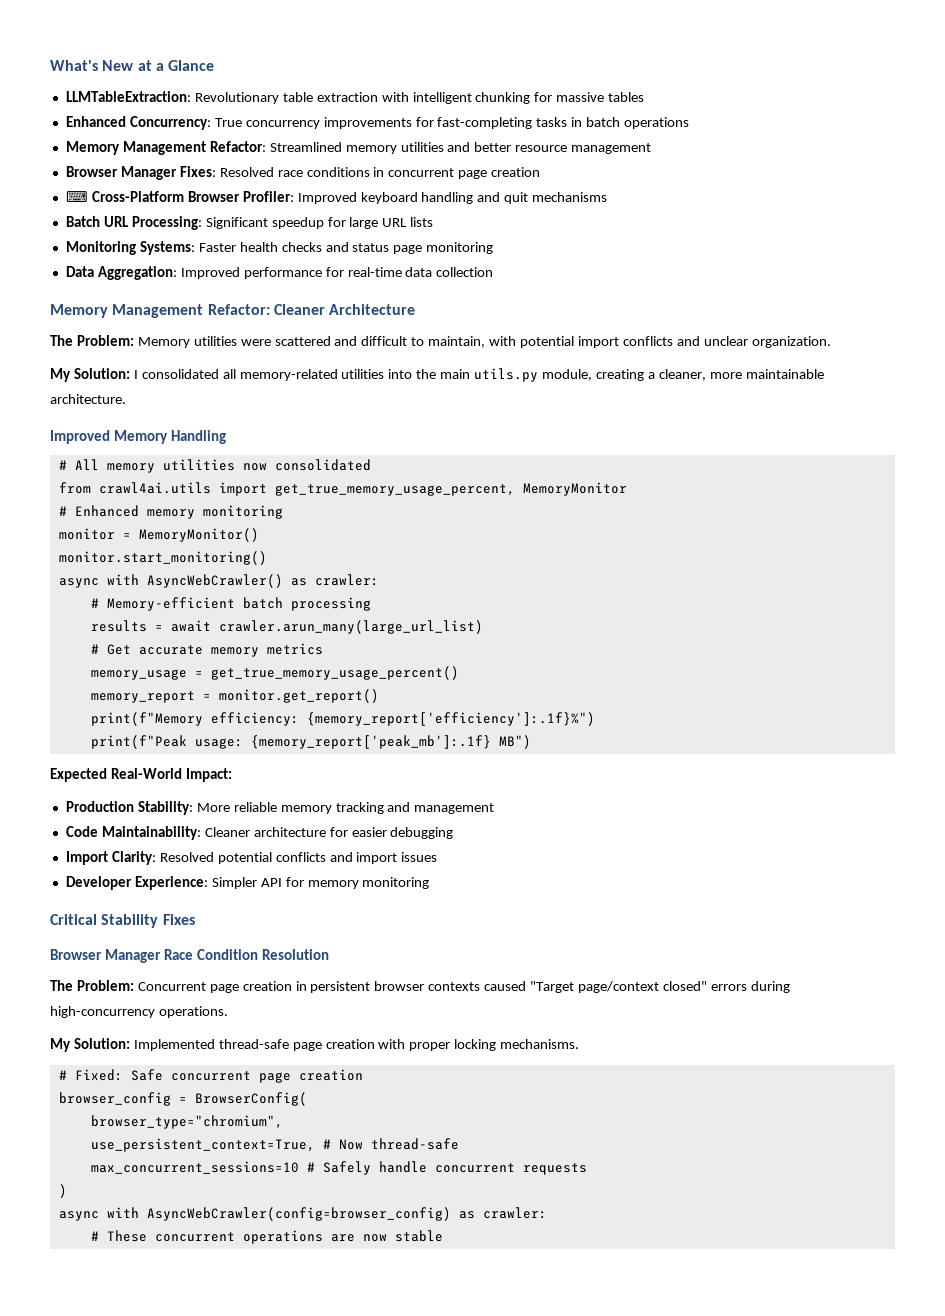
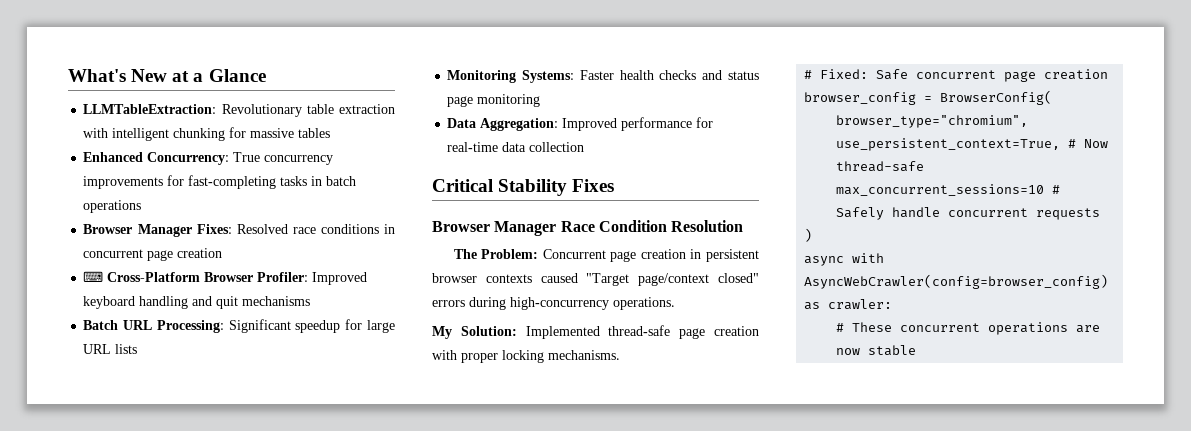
[65,141,652,155] // Memory Management Refactor: Streamlined memory utilities and better resource management -> (142, 206) none
[50,304,416,318] [50,335,831,348] [50,368,824,382] [50,394,126,404] [50,430,227,444] [58,459,371,473] [58,482,627,496] [58,505,283,519] [58,528,259,542] [58,551,267,565] [58,574,379,588] [90,597,371,611] [90,620,483,634] [90,643,323,657] [90,666,459,680] [90,689,379,703] [90,712,595,726] [90,735,531,749] [50,768,232,782] [65,801,495,815] [65,826,454,840] [65,851,438,865] [65,876,430,890] // Memory Management Refactor: Cleaner Architecture // The Problem: Memory utilities were scattered and difficult to maintain, with potential import conflicts and unclear organization. // My Solution: I consolidated all memory-related utilities into the main utils.py module, creating a cleaner, more maintainable architecture. // Improved Memory Handling // # All memory utilities now consolidated // from crawl4ai.utils import get_true_memory_usage_percent, MemoryMonitor // # Enhanced memory monitoring // monitor = MemoryMonitor() // monitor.start_monitoring() // async with AsyncWebCrawler() as crawler: // # Memory-efficient batch processing // results = await crawler.arun_many(large_url_list) // # Get accurate memory metrics // memory_usage = get_true_memory_usage_percent() // memory_report = monitor.get_report() // print(f"Memory efficiency: {memory_report['efficiency']:.1f}%") // print(f"Peak usage: {memory_report['peak_mb']:.1f} MB") // Expected Real-World Impact: // Production Stability: More reliable memory tracking and management // Code Maintainability: Cleaner architecture for easier debugging // Import Clarity: Resolved potential conflicts and import issues // Developer Experience: Simpler API for memory monitoring -> (585, 147) none

